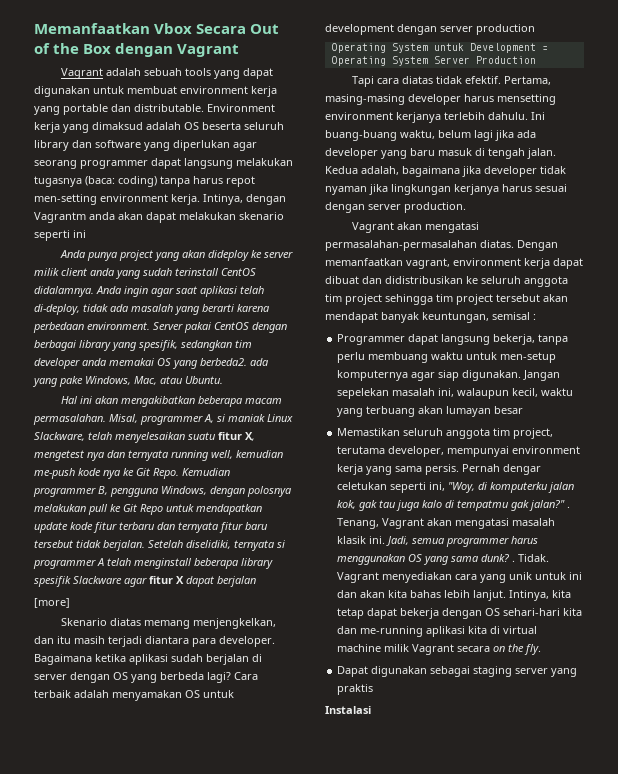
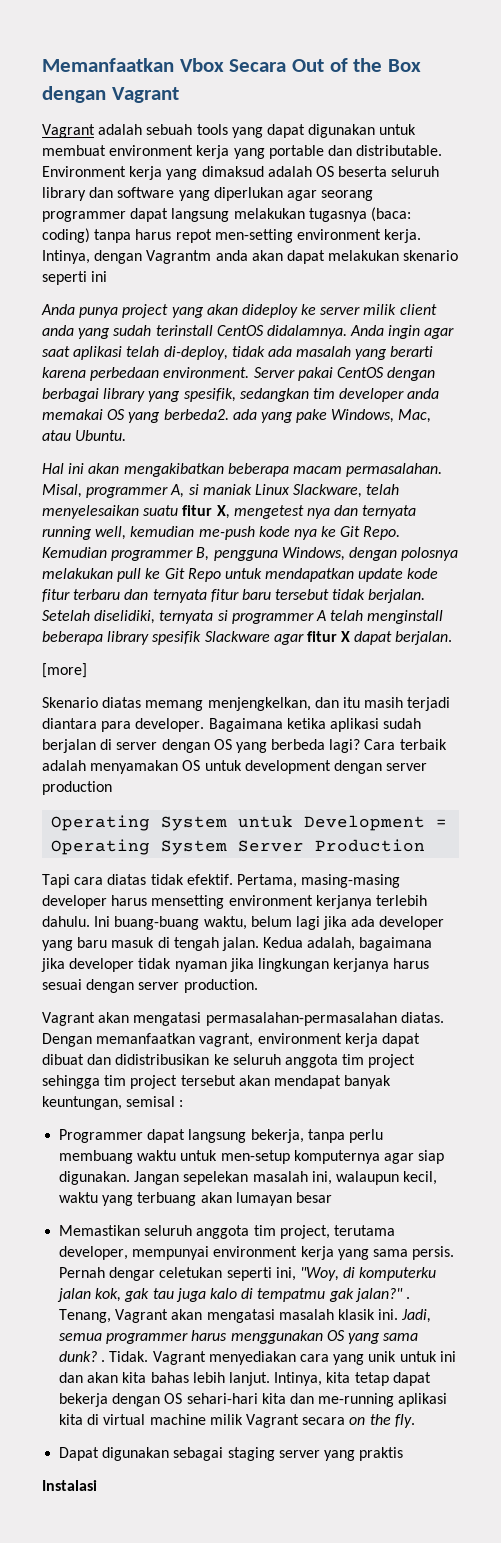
[217,576,256,587] berjalan -> [395,631,453,645] berjalan.

